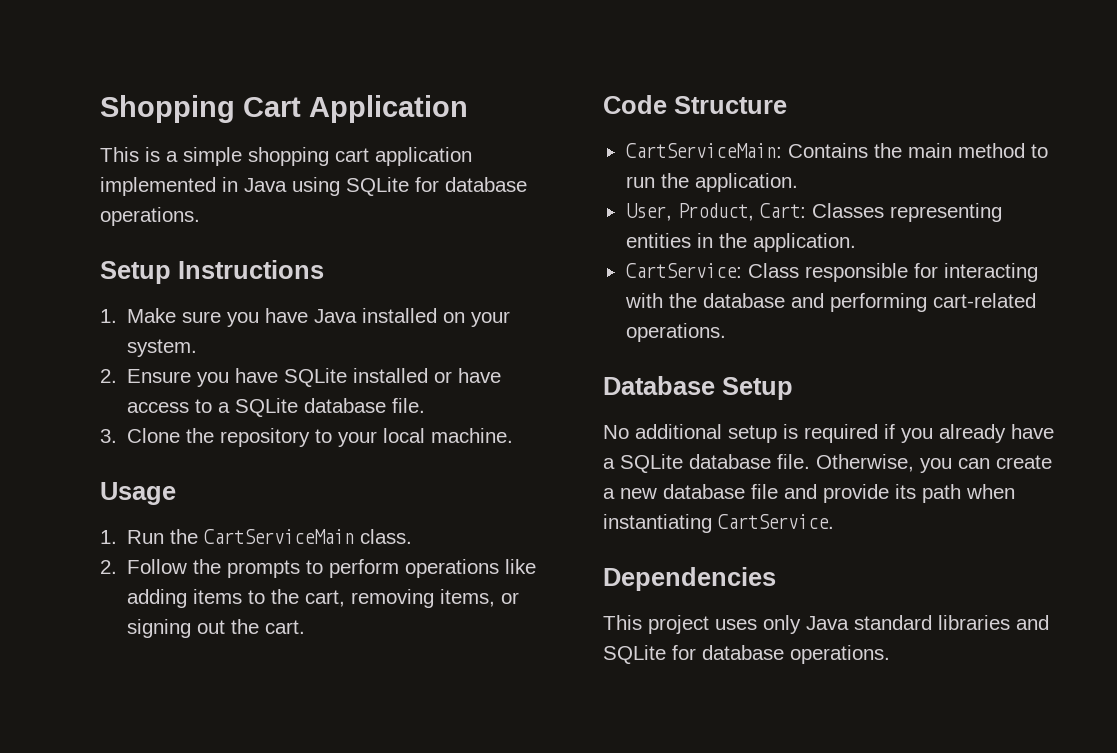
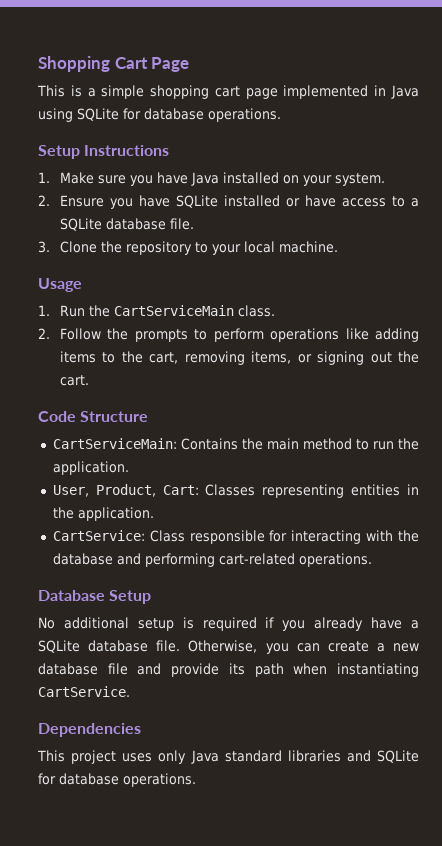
[309,95,468,123] Application -> [151,57,190,72] Page
[375,147,472,166] application -> [245,88,278,99] page

